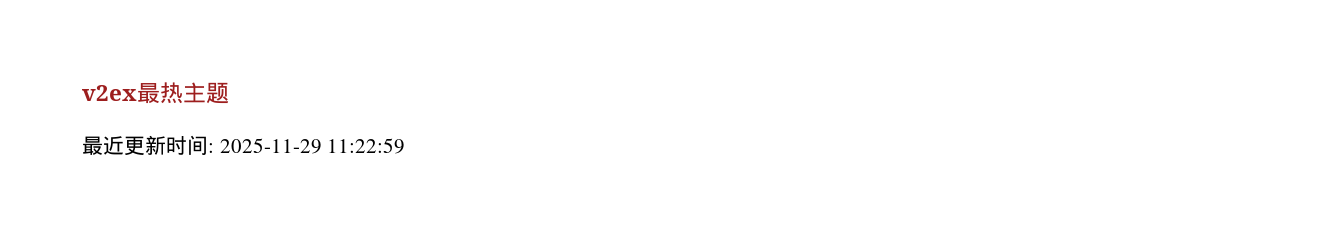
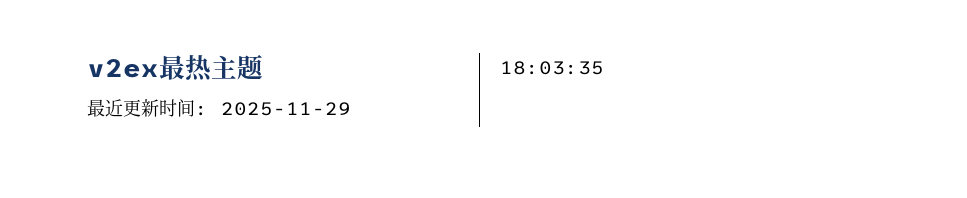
[327,138,406,154] 11:22:59 -> [500,61,604,75] 18:03:35

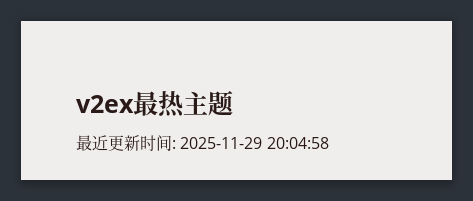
[500,61,604,75] 18:03:35 -> [266,137,329,149] 20:04:58

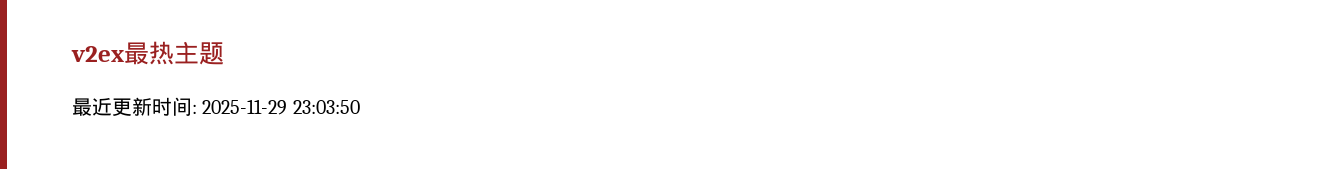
[266,137,329,149] 20:04:58 -> [292,100,360,114] 23:03:50

